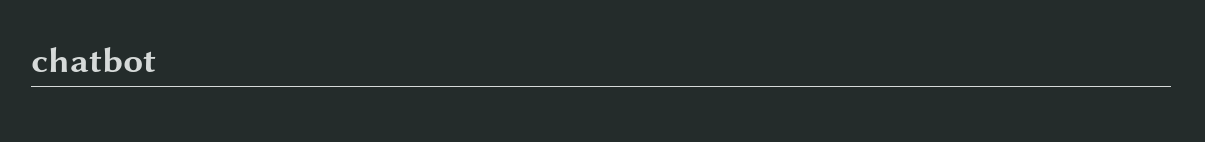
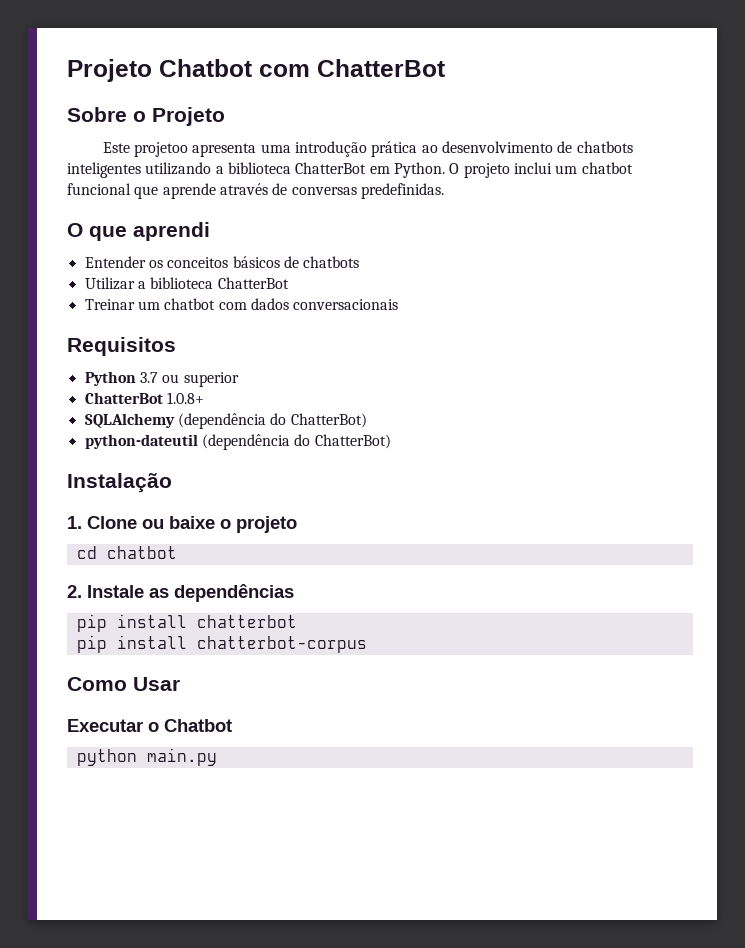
[31,47,156,73] chatbot -> [67,59,445,82] [67,107,225,126] [102,141,633,157] [67,162,633,178] [67,183,444,199] [67,222,210,241] [84,256,360,268] [84,277,289,290] [84,298,399,310] [67,337,176,356] [84,371,239,387] [84,392,204,404] [84,413,367,429] [84,434,391,450] [67,473,172,493] [67,516,297,533] [76,546,177,559] [67,584,294,602] [76,614,297,632] [76,635,367,653] [67,677,180,691] [67,719,232,732] [76,748,217,766] Projeto Chatbot com ChatterBot // Sobre o Projeto // Este projetoo apresenta uma introdução prática ao desenvolvimento de chatbots inteligentes utilizando a biblioteca ChatterBot em Python. O projeto inclui um chatbot funcional que aprende através de conversas predefinidas. // O que aprendi // Entender os conceitos básicos de chatbots // Utilizar a biblioteca ChatterBot // Treinar um chatbot com dados conversacionais // Requisitos // Python 3.7 ou superior // ChatterBot 1.0.8+ // SQLAlchemy (dependência do ChatterBot) // python-dateutil (dependência do ChatterBot) // Instalação // 1. Clone ou baixe o projeto // cd chatbot // 2. Instale as dependências // pip install chatterbot // pip install chatterbot-corpus // Como Usar // Executar o Chatbot // python main.py

